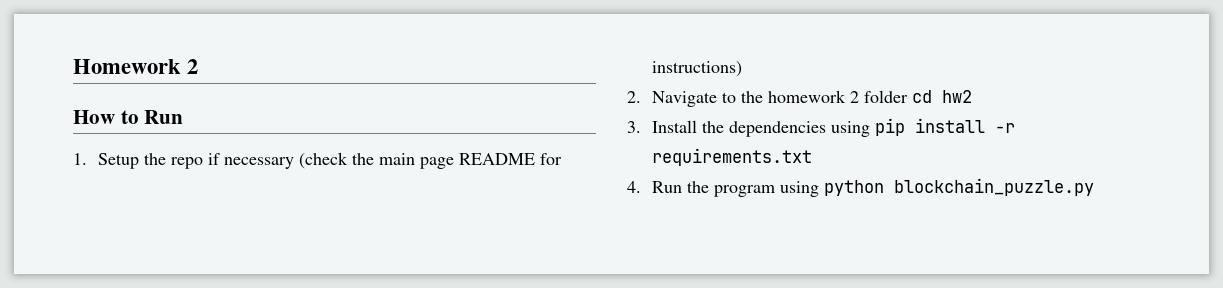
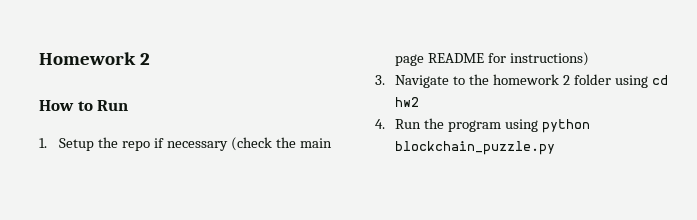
[627,91,641,103] 2. -> [375,75,385,85] 3.
(908, 96) none -> [614,75,648,88] using
[627,118,1015,137] [651,148,812,166] // 3. Install the dependencies using pip install -r requirements.txt -> (420, 102) none

